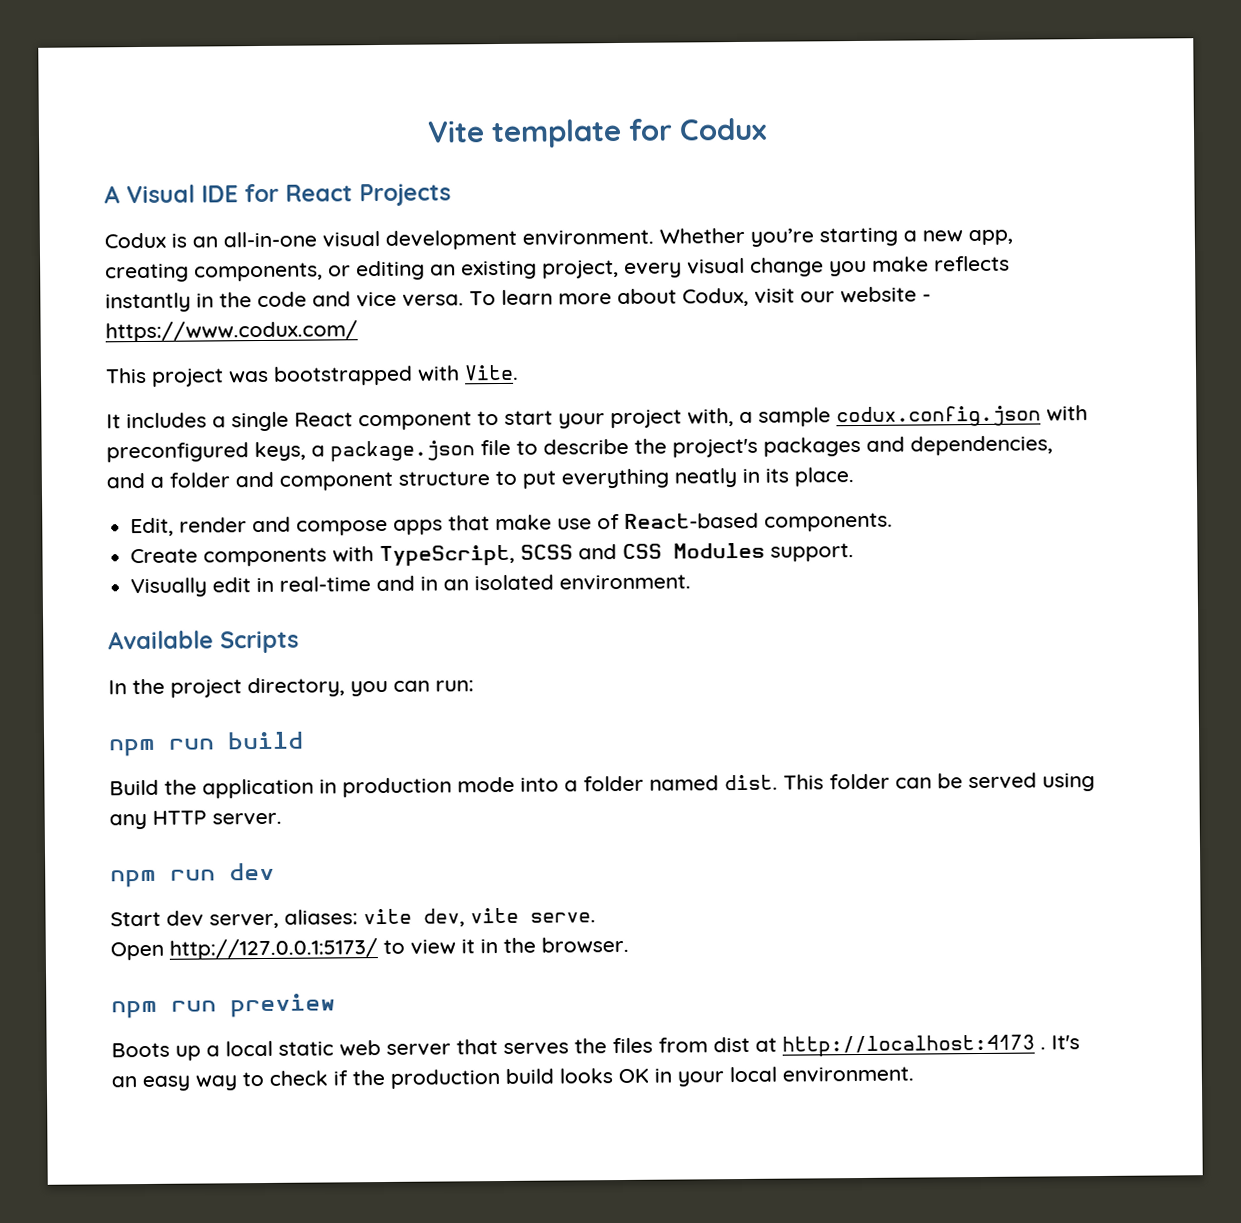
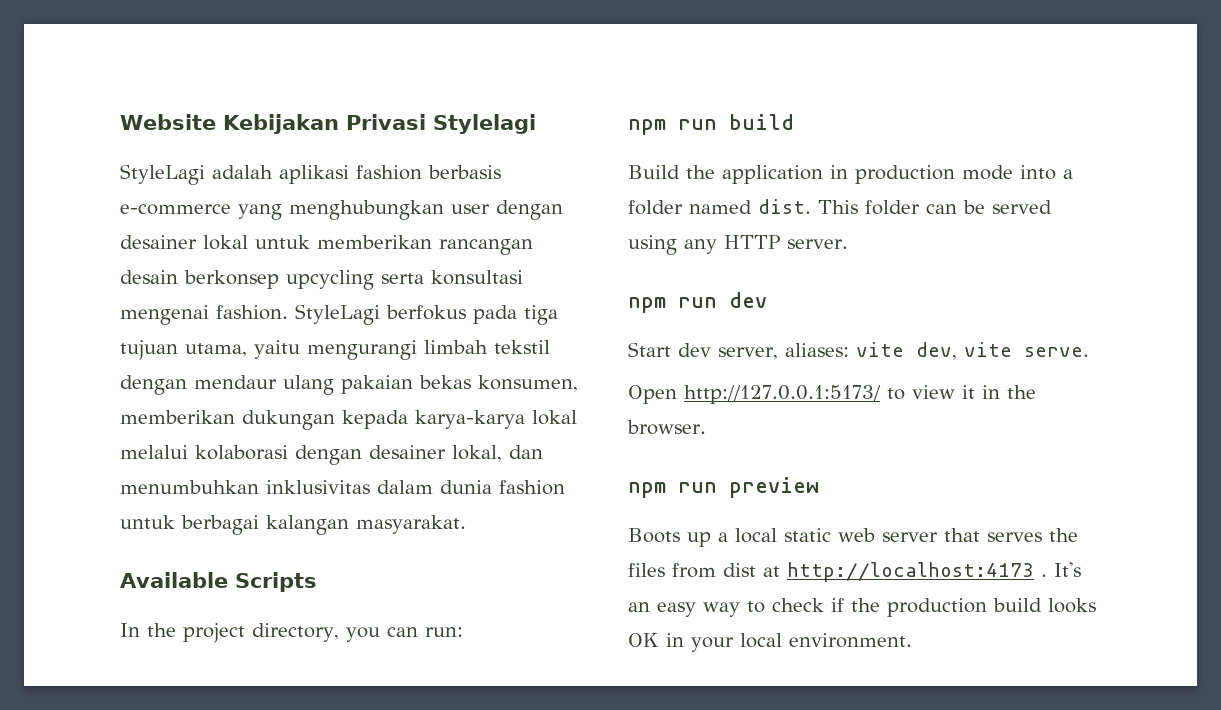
[427,117,767,149] [104,183,451,207] [104,227,1013,250] [105,255,1010,283] [105,286,931,313] [105,320,358,343] [105,364,519,387] [106,405,1088,432] [106,435,1053,463] [106,467,854,491] [130,512,894,537] [130,542,855,567] [130,574,692,598] Vite template for Codux // A Visual IDE for React Projects // Codux is an all-in-one visual development environment. Whether you’re starting a new app, creating components, or editing an existing project, every visual change you make reflects instantly in the code and vice versa. To learn more about Codux, visit our website - https://www.codux.com/ // This project was bootstrapped with Vite. // It includes a single React component to start your project with, a sample codux.config.json with preconfigured keys, a package.json file to describe the project's packages and dependencies, and a folder and component structure to put everything neatly in its place. // Edit, render and compose apps that make use of React-based components. // Create components with TypeScript, SCSS and CSS Modules support. // Visually edit in real-time and in an isolated environment. -> [120,114,536,134] [120,164,501,185] [120,200,563,220] [120,235,533,255] [120,270,523,290] [120,304,558,325] [120,340,550,360] [120,375,578,395] [120,410,577,430] [120,445,543,465] [120,480,565,495] [120,515,466,535] Website Kebijakan Privasi Stylelagi // StyleLagi adalah aplikasi fashion berbasis e-commerce yang menghubungkan user dengan desainer lokal untuk memberikan rancangan desain berkonsep upcycling serta konsultasi mengenai fashion. StyleLagi berfokus pada tiga tujuan utama, yaitu mengurangi limbah tekstil dengan mendaur ulang pakaian bekas konsumen, memberikan dukungan kepada karya-karya lokal melalui kolaborasi dengan desainer lokal, dan menumbuhkan inklusivitas dalam dunia fashion untuk berbagai kalangan masyarakat.

